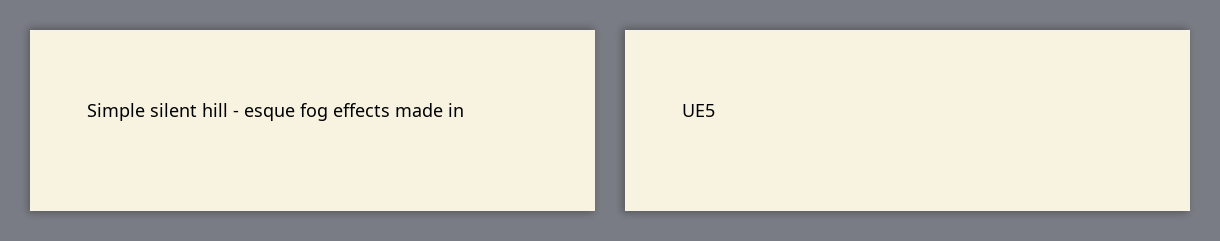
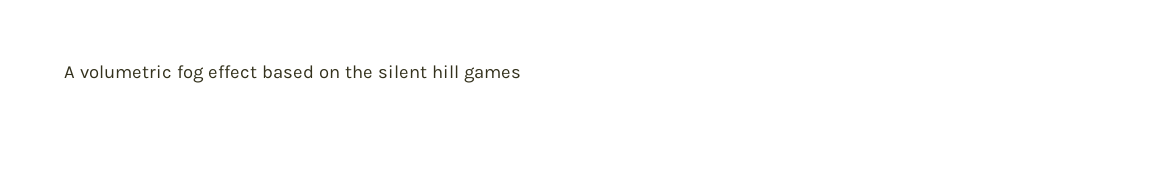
[87,103,715,121] Simple silent hill - esque fog effects made in UE5 -> [64,65,521,83] A volumetric fog effect based on the silent hill games

